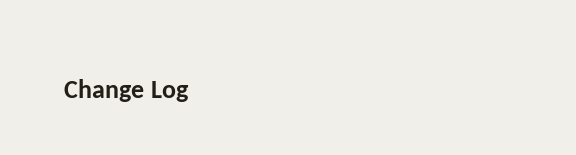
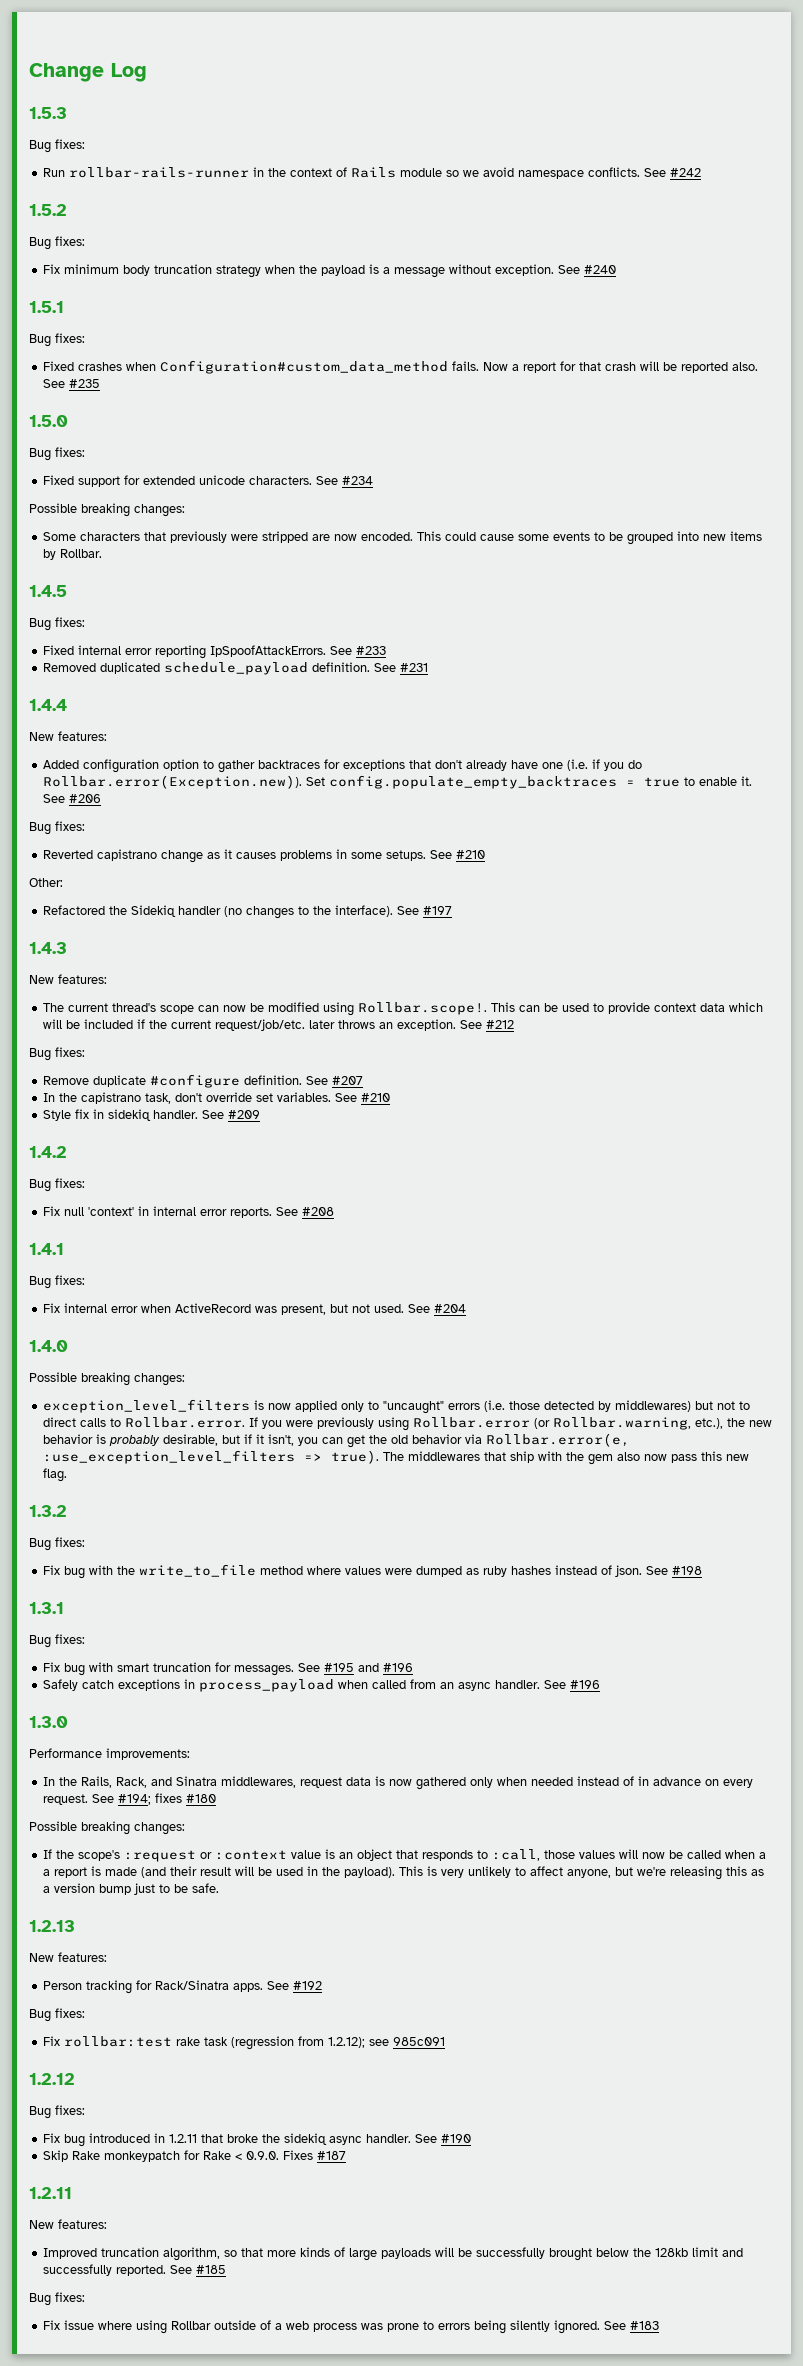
(189, 91) none -> [29,107,67,119] [29,139,85,153] [43,167,702,179] [29,204,67,216] [29,236,85,250] [43,264,617,278] [29,301,64,313] [29,333,85,347] [43,360,759,374] [43,379,101,388] [29,415,68,427] [29,447,85,461] [43,475,374,487] [29,503,185,517] [43,531,763,545] [43,549,103,560] [29,585,67,597] [29,617,85,631] [43,645,387,659] [43,662,429,675] [29,699,67,711] [29,731,107,741] [43,759,643,773] [43,775,753,789] [43,794,102,803] [29,821,85,835] [43,849,486,863] [29,878,63,887] [43,905,453,919] [29,942,67,954] [29,974,107,984] [43,1002,764,1016] [43,1019,515,1031] [29,1047,85,1061] [43,1074,364,1088] [43,1092,391,1104] [43,1109,261,1121] [29,1146,67,1158] [29,1178,85,1192] [43,1206,335,1218] [29,1243,64,1255] [29,1275,85,1289] [43,1303,467,1315] [29,1340,68,1352] [29,1372,185,1386] [43,1399,751,1414] [43,1417,773,1431] [43,1433,631,1448] [43,1450,750,1465] [43,1468,68,1482] [29,1505,67,1517] [29,1537,85,1551] [43,1564,703,1579] [29,1602,64,1614] [29,1634,85,1648] [43,1662,414,1676] [43,1679,601,1692] [29,1716,68,1728] [29,1748,190,1760] [43,1776,754,1790] [43,1793,217,1805] [29,1821,185,1835] [43,1849,767,1862] [43,1866,765,1880] [43,1883,220,1895] [29,1920,75,1932] [29,1952,107,1962] [43,1980,323,1994] [29,2008,85,2022] [43,2036,446,2050] [29,2073,75,2085] [29,2105,85,2119] [43,2133,472,2147] [43,2150,347,2162] [29,2187,72,2199] [29,2219,107,2229] [43,2247,744,2261] [43,2264,227,2276] [29,2292,85,2306] [43,2320,660,2334] // 1.5.3 // Bug fixes: // Run rollbar-rails-runner in the context of Rails module so we avoid namespace conflicts. See #242 // 1.5.2 // Bug fixes: // Fix minimum body truncation strategy when the payload is a message without exception. See #240 // 1.5.1 // Bug fixes: // Fixed crashes when Configuration#custom_data_method fails. Now a report for that crash will be reported also. See #235 // 1.5.0 // Bug fixes: // Fixed support for extended unicode characters. See #234 // Possible breaking changes: // Some characters that previously were stripped are now encoded. This could cause some events to be grouped into new items by Rollbar. // 1.4.5 // Bug fixes: // Fixed internal error reporting IpSpoofAttackErrors. See #233 // Removed duplicated schedule_payload definition. See #231 // 1.4.4 // New features: // Added configuration option to gather backtraces for exceptions that don't already have one (i.e. if you do Rollbar.error(Exception.new)). Set config.populate_empty_backtraces = true to enable it. See #206 // Bug fixes: // Reverted capistrano change as it causes problems in some setups. See #210 // Other: // Refactored the Sidekiq handler (no changes to the interface). See #197 // 1.4.3 // New features: // The current thread's scope can now be modified using Rollbar.scope!. This can be used to provide context data which will be included if the current request/job/etc. later throws an exception. See #212 // Bug fixes: // Remove duplicate #configure definition. See #207 // In the capistrano task, don't override set variables. See #210 // Style fix in sidekiq handler. See #209 // 1.4.2 // Bug fixes: // Fix null 'context' in internal error reports. See #208 // 1.4.1 // Bug fixes: // Fix internal error when ActiveRecord was present, but not used. See #204 // 1.4.0 // Possible breaking changes: // exception_level_filters is now applied only to "uncaught" errors (i.e. those detected by middlewares) but not to direct calls to Rollbar.error. If you were previously using Rollbar.error (or Rollbar.warning, etc.), the new behavior is probably desirable, but if it isn't, you can get the old behavior via Rollbar.error(e, :use_exception_level_filters => true). The middlewares that ship with the gem also now pass this new flag. // 1.3.2 // Bug fixes: // Fix bug with the write_to_file method where values were dumped as ruby hashes instead of json. See #198 // 1.3.1 // Bug fixes: // Fix bug with smart truncation for messages. See #195 and #196 // Safely catch exceptions in process_payload when called from an async handler. See #196 // 1.3.0 // Performance improvements: // In the Rails, Rack, and Sinatra middlewares, request data is now gathered only when needed instead of in advance on every request. See #194; fixes #180 // Possible breaking changes: // If the scope's :request or :context value is an object that responds to :call, those values will now be called when a a report is made (and their result will be used in the payload). This is very unlikely to affect anyone, but we're releasing this as a version bump just to be safe. // 1.2.13 // New features: // Person tracking for Rack/Sinatra apps. See #192 // Bug fixes: // Fix rollbar:test rake task (regression from 1.2.12); see 985c091 // 1.2.12 // Bug fixes: // Fix bug introduced in 1.2.11 that broke the sidekiq async handler. See #190 // Skip Rake monkeypatch for Rake < 0.9.0. Fixes #187 // 1.2.11 // New features: // Improved truncation algorithm, so that more kinds of large payloads will be successfully brought below the 128kb limit and successfully reported. See #185 // Bug fixes: // Fix issue where using Rollbar outside of a web process was prone to errors being silently ignored. See #183

